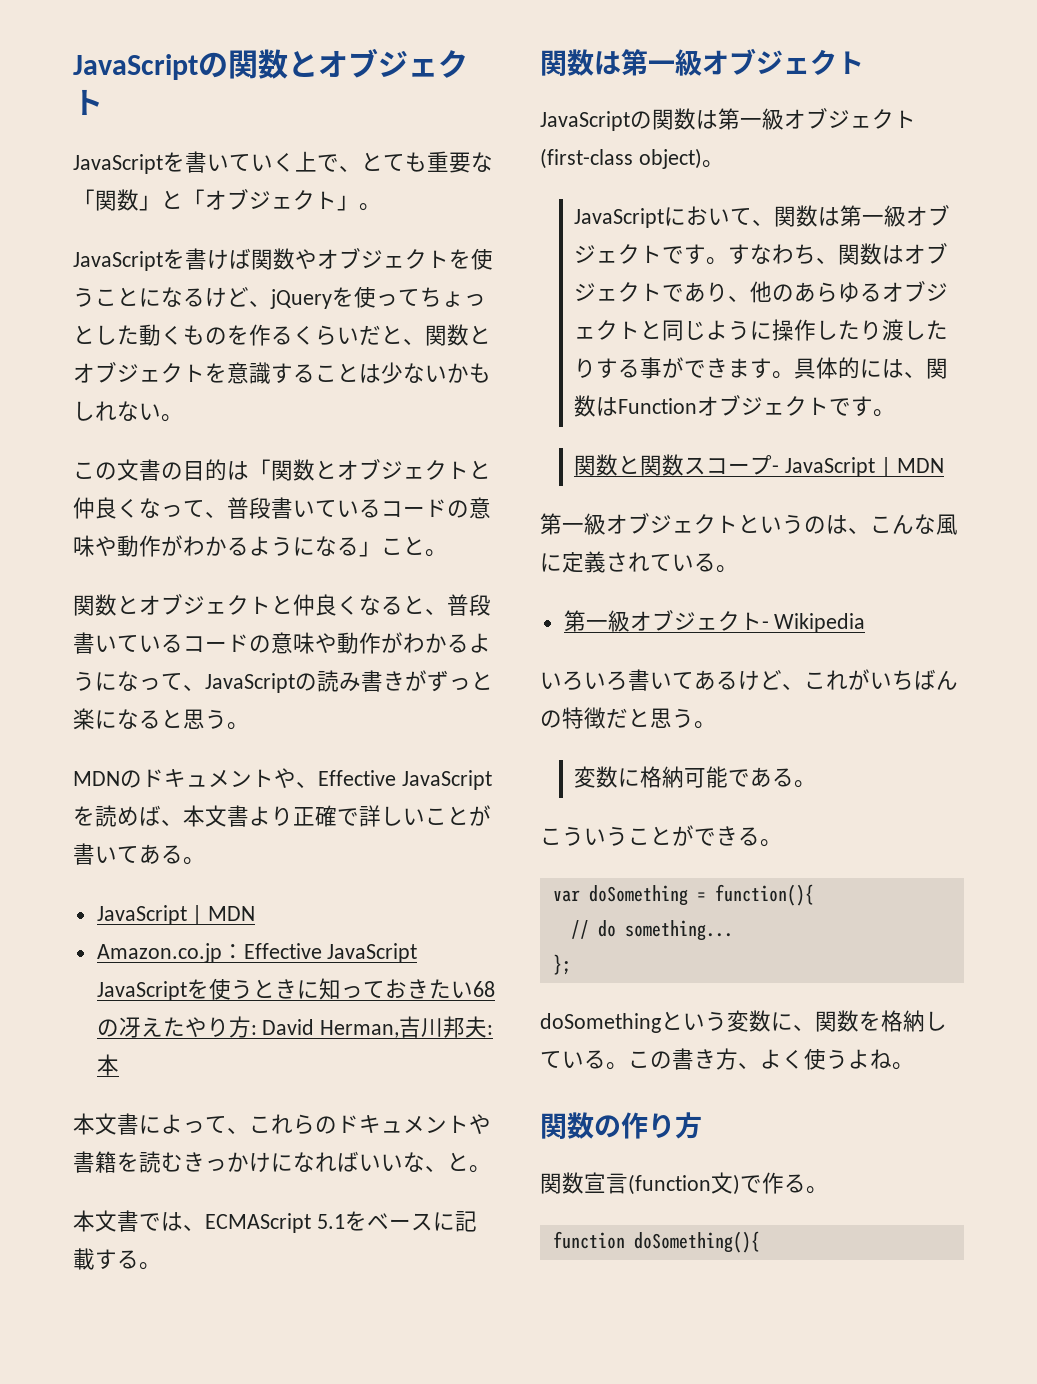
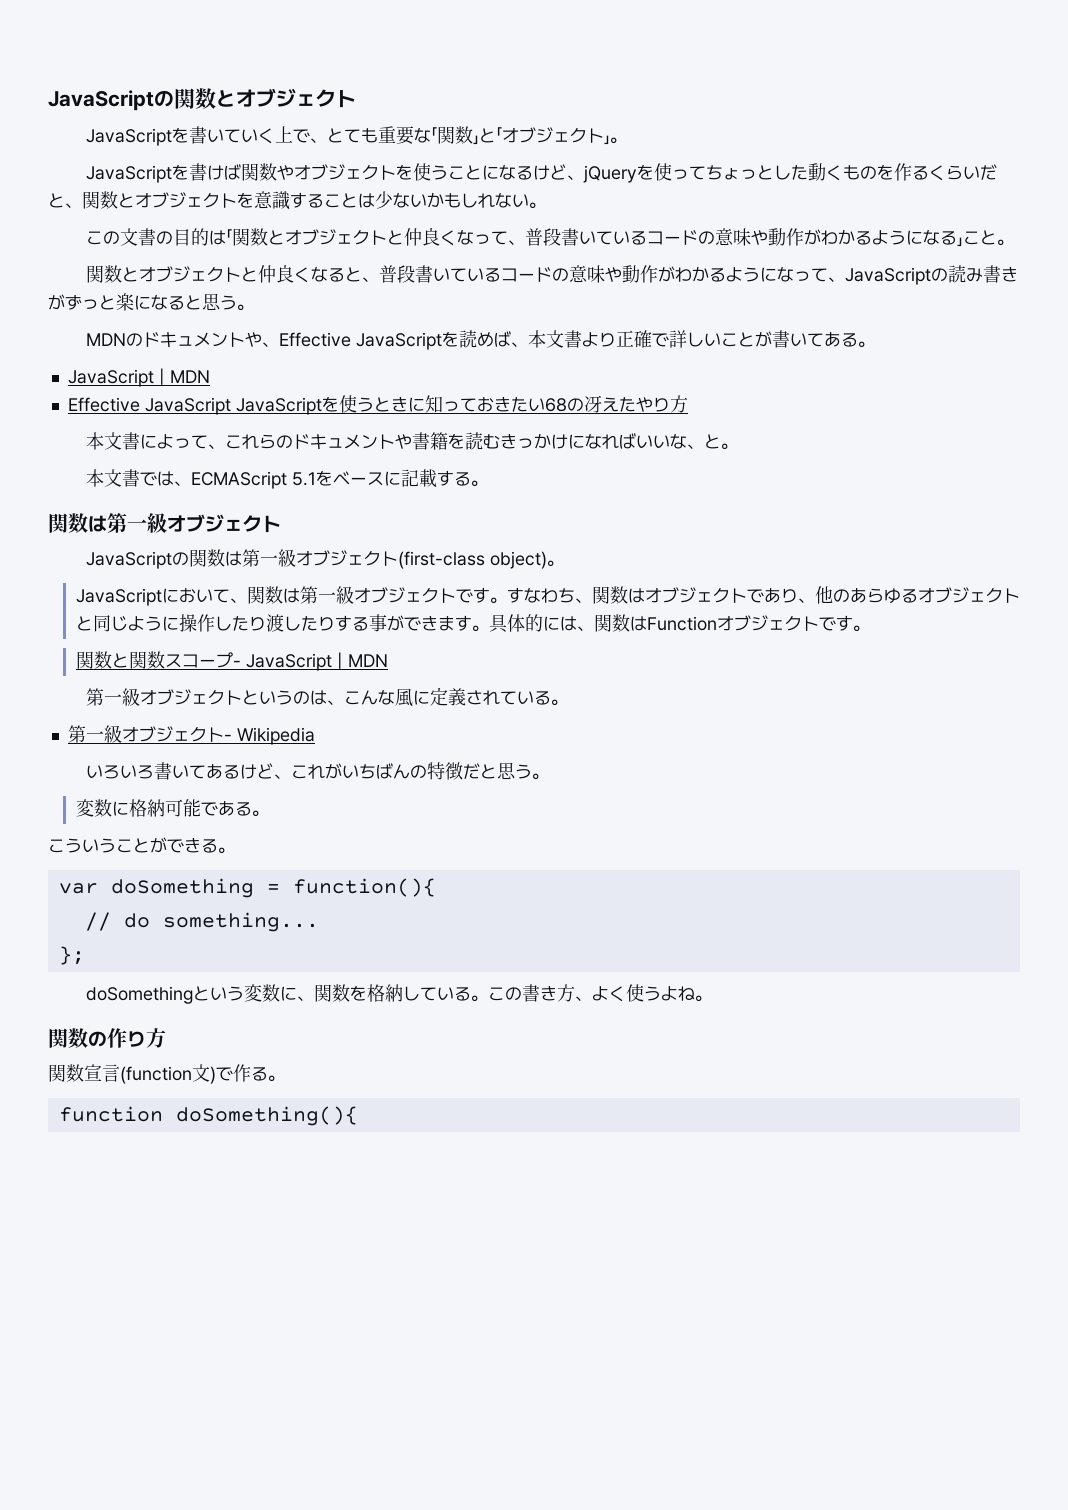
[96,943,244,963] Amazon.co.jp： -> (210, 376) none
[250,1016,494,1038] [96,1054,119,1076] : David Herman,吉川邦夫:本 -> (688, 404) none

